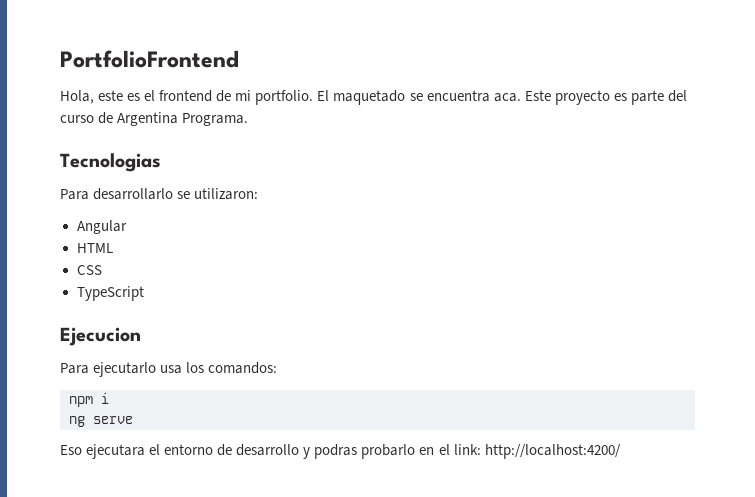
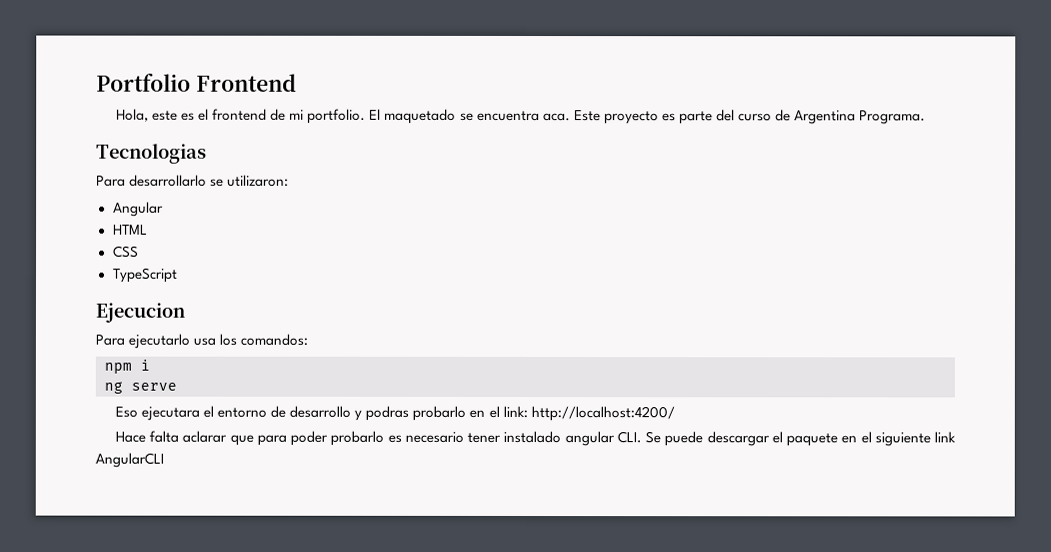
[60,50,239,68] PortfolioFrontend -> [96,73,297,92] Portfolio Frontend
(621, 451) none -> [114,430,957,447] [95,452,164,468] // Hace falta aclarar que para poder probarlo es necesario tener instalado angular CLI. Se puede descargar el paquete en el siguiente link AngularCLI

